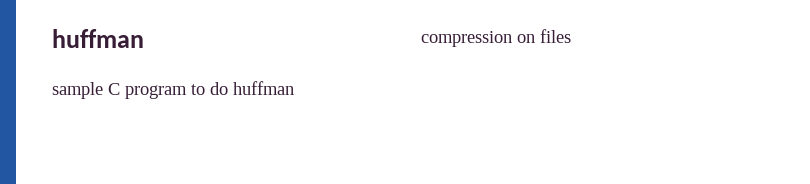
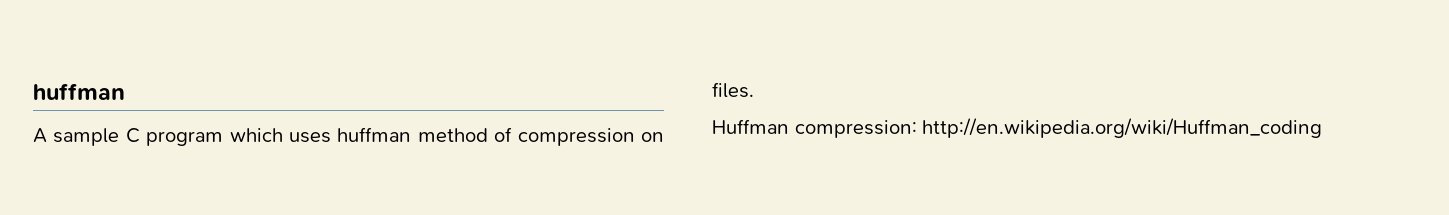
(144, 38) none -> [33,128,47,143] A
[191,81,294,95] [421,29,571,47] to do huffman compression on files -> [229,127,664,146] [712,82,754,98] [712,118,1323,138] which uses huffman method of compression on files. // Huffman compression: http://en.wikipedia.org/wiki/Huffman_coding

